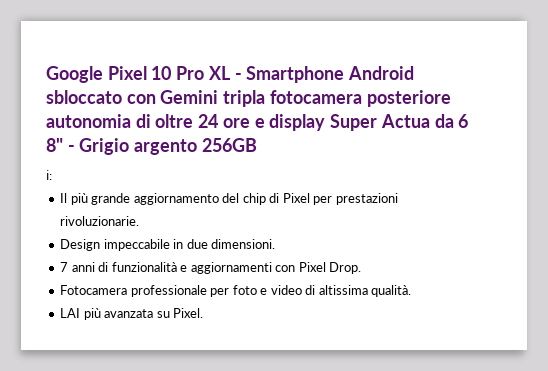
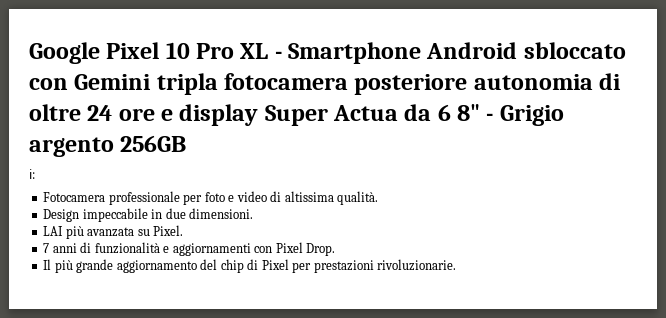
(52, 175) none -> [43,191,379,205] [43,208,254,222] [43,225,184,239] [43,242,336,256] // Fotocamera professionale per foto e video di altissima qualità. // Design impeccabile in due dimensioni. // LAI più avanzata su Pixel. // 7 anni di funzionalità e aggiornamenti con Pixel Drop.
[60,239,276,251] [60,262,362,274] [60,285,412,297] [60,308,204,320] // Design impeccabile in due dimensioni. // 7 anni di funzionalità e aggiornamenti con Pixel Drop. // Fotocamera professionale per foto e video di altissima qualità. // LAI più avanzata su Pixel. -> (457, 265) none

